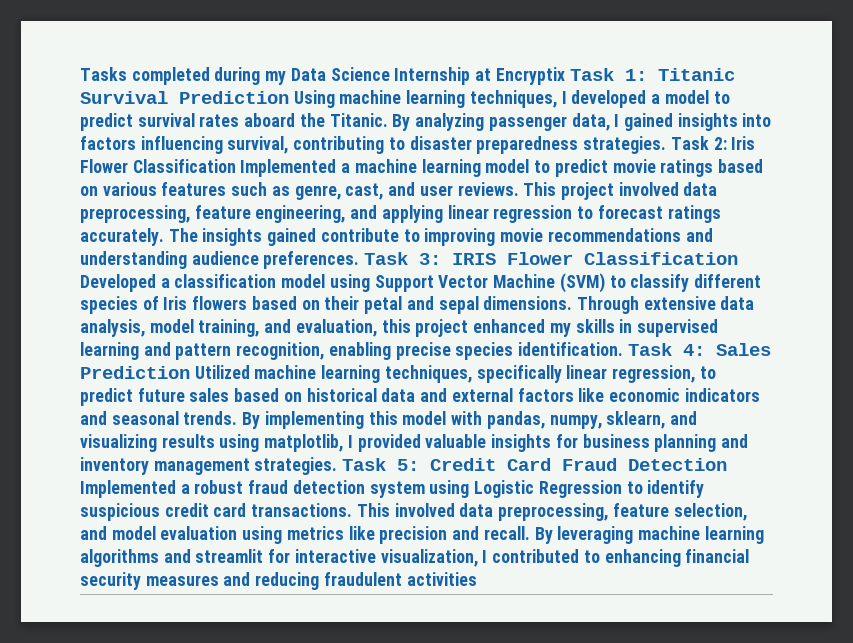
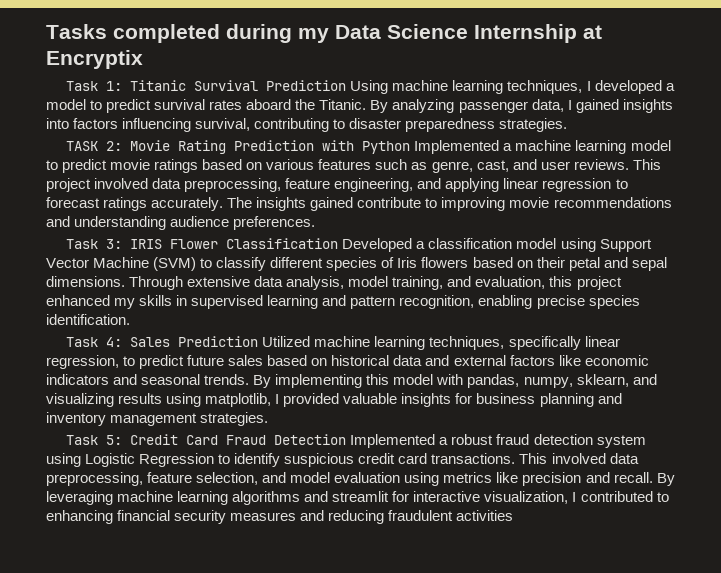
(565, 76) none -> (143, 59) //
[670,136,756,150] [80,159,236,173] Task 2: Iris Flower Classification -> [66,140,411,154] // TASK 2: Movie Rating Prediction with Python
(360, 260) none -> (316, 223) //
(624, 349) none -> (130, 319) //
(338, 466) none -> (269, 419) //

